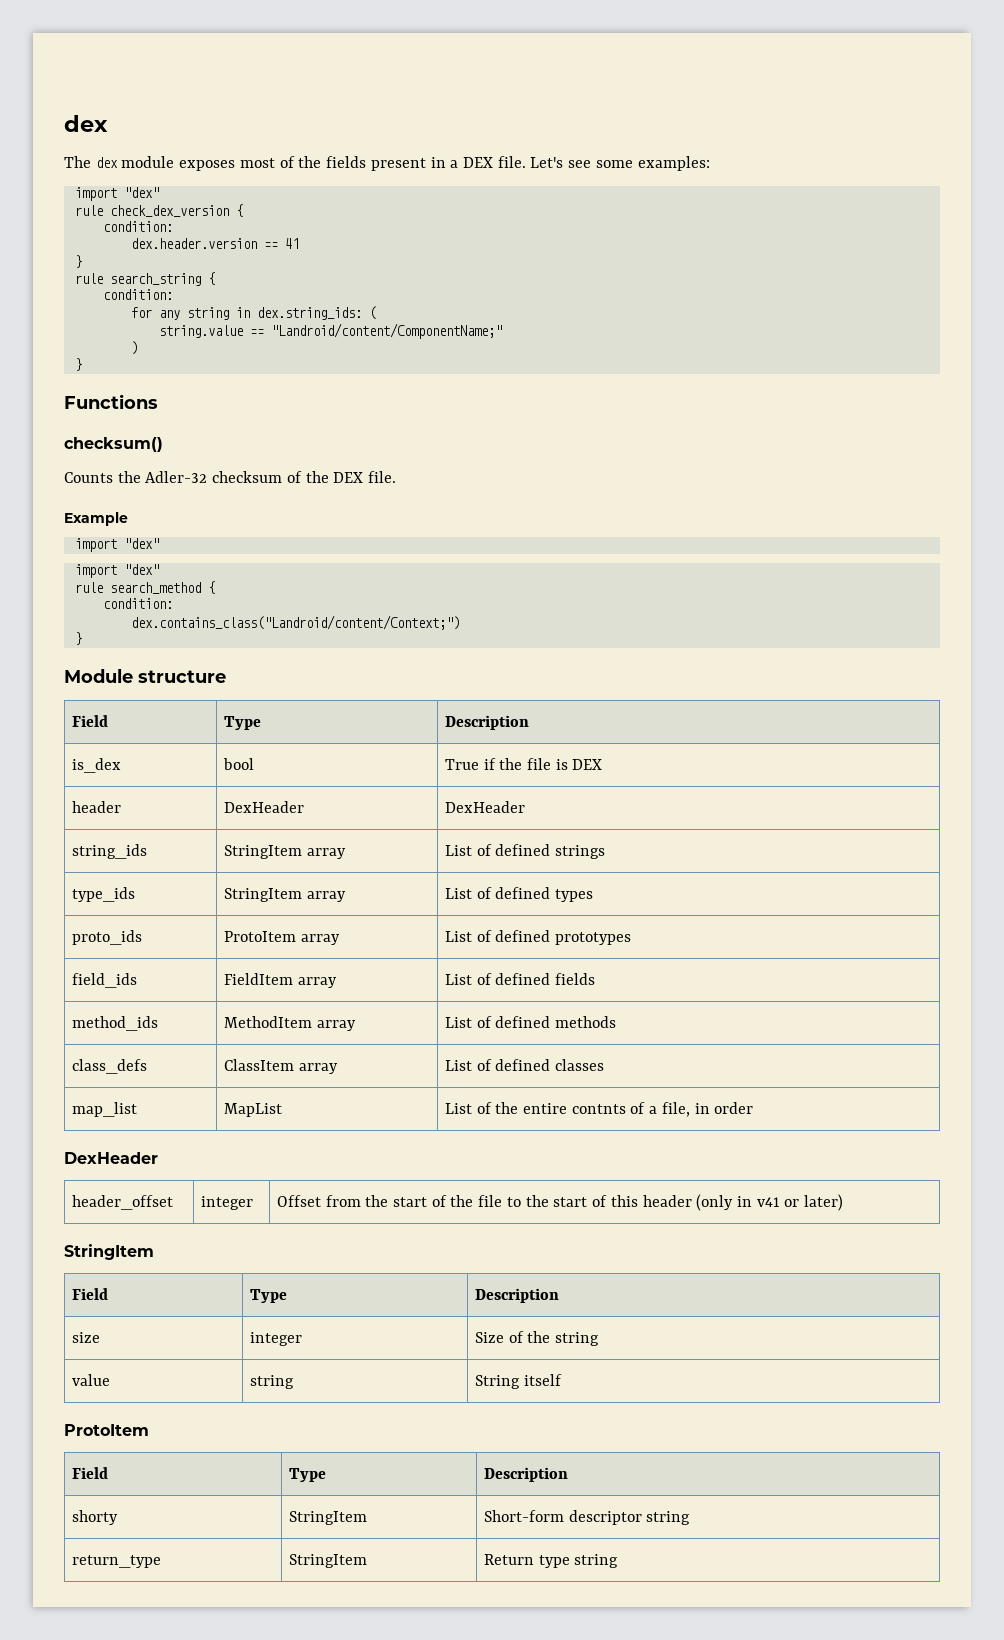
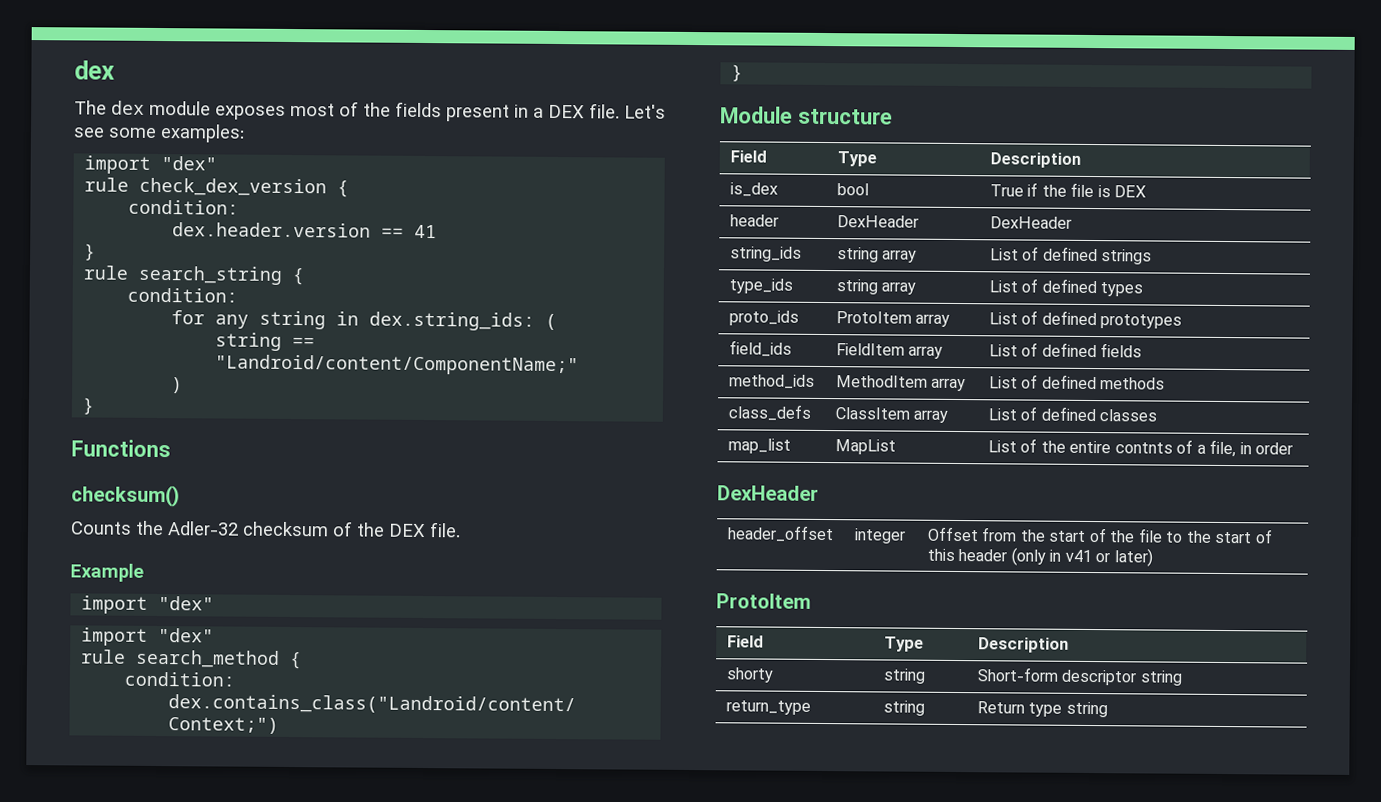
[158,325,243,338] string.value -> [215,332,283,351] string
[223,845,302,859] StringItem -> [836,247,879,263] string
[223,888,302,902] StringItem -> [835,279,878,295] string
[64,1244,154,1260] [71,1288,108,1300] [249,1289,287,1303] [474,1288,559,1303] [71,1332,100,1343] [249,1332,302,1346] [474,1331,600,1346] [71,1374,110,1386] [249,1375,294,1389] [474,1374,562,1389] // StringItem // Field | Type | Description // size | integer | Size of the string // value | string | String itself -> (1153, 557) none
[288,1511,367,1525] StringItem -> [882,668,925,684] string
[288,1554,367,1568] StringItem -> [882,700,925,716] string

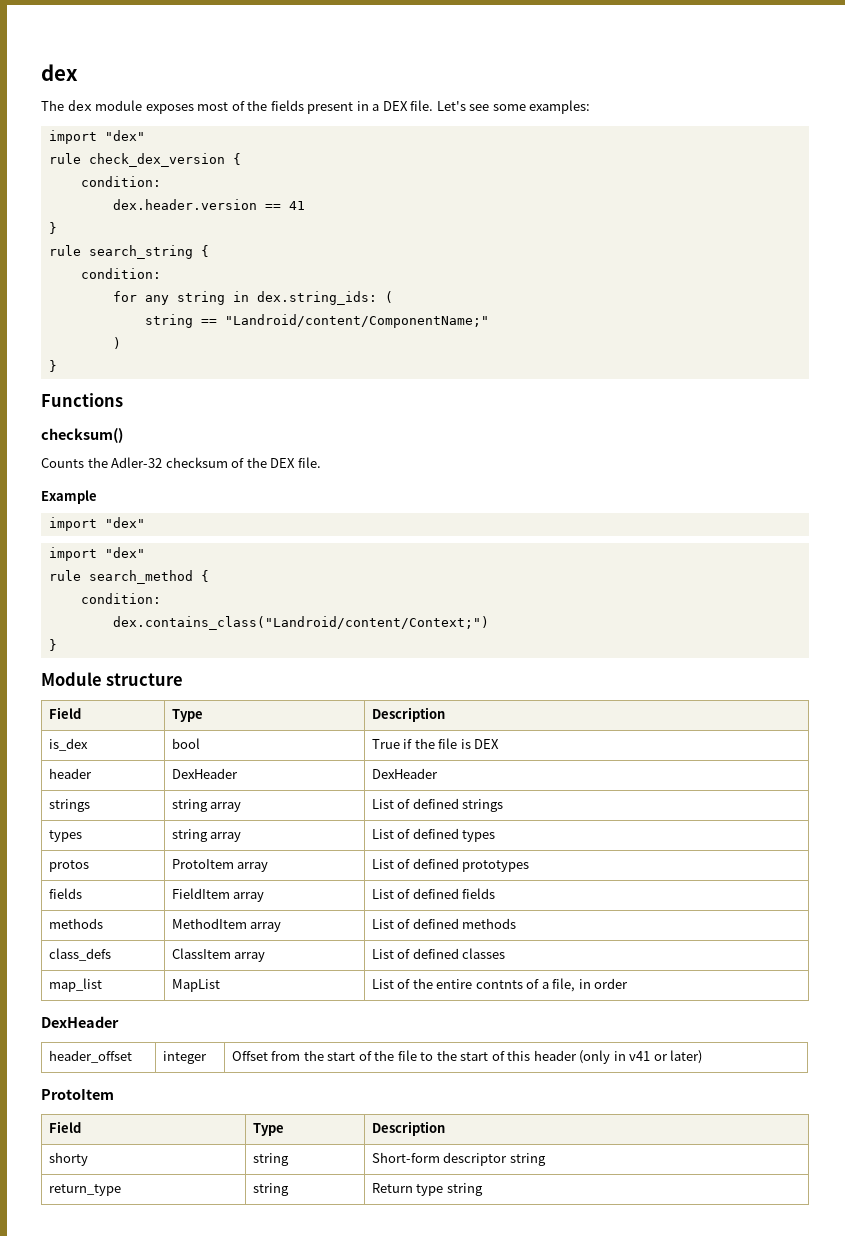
[729,246,802,262] string_ids -> [48,799,90,812] strings
[728,278,793,294] type_ids -> [48,830,82,842] types
[728,310,799,326] proto_ids -> [48,860,89,872] protos
[728,340,792,357] field_ids -> [48,888,82,899] fields
[728,374,815,389] method_ids -> [48,918,103,929] methods

